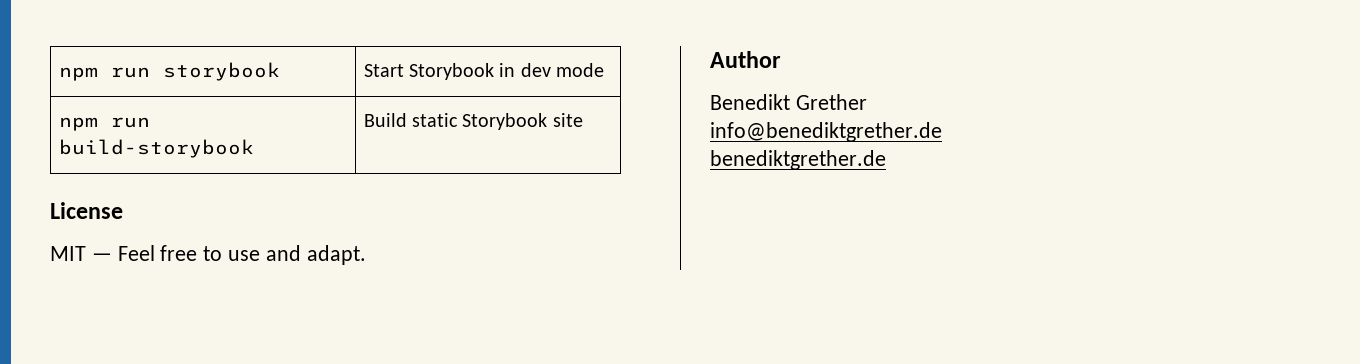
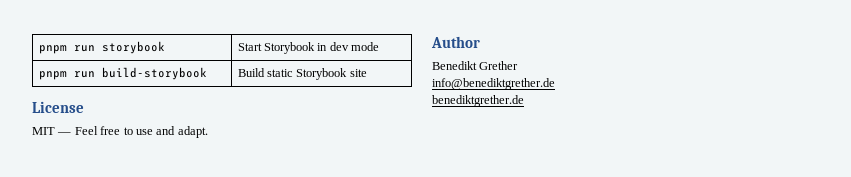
[58,67,98,81] npm -> [38,45,67,54] pnpm
[58,117,98,131] npm -> [38,71,67,80] pnpm

